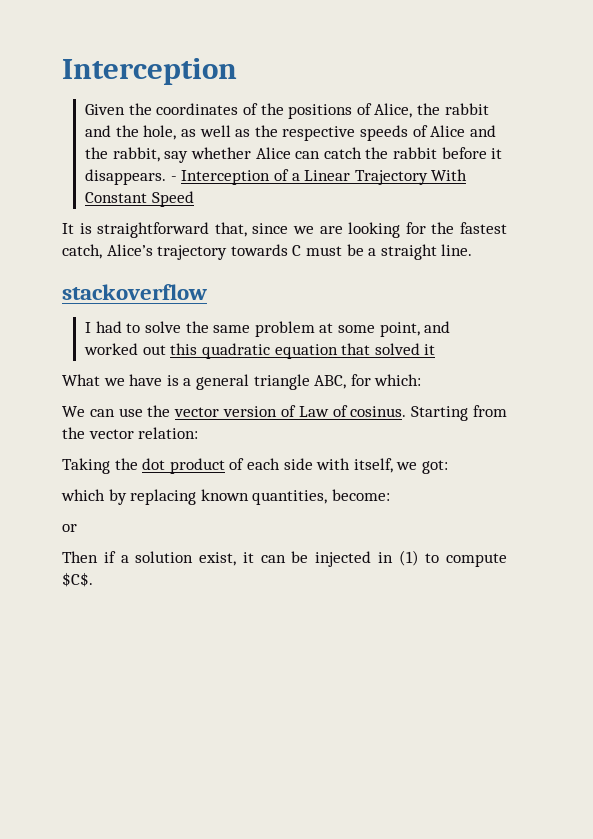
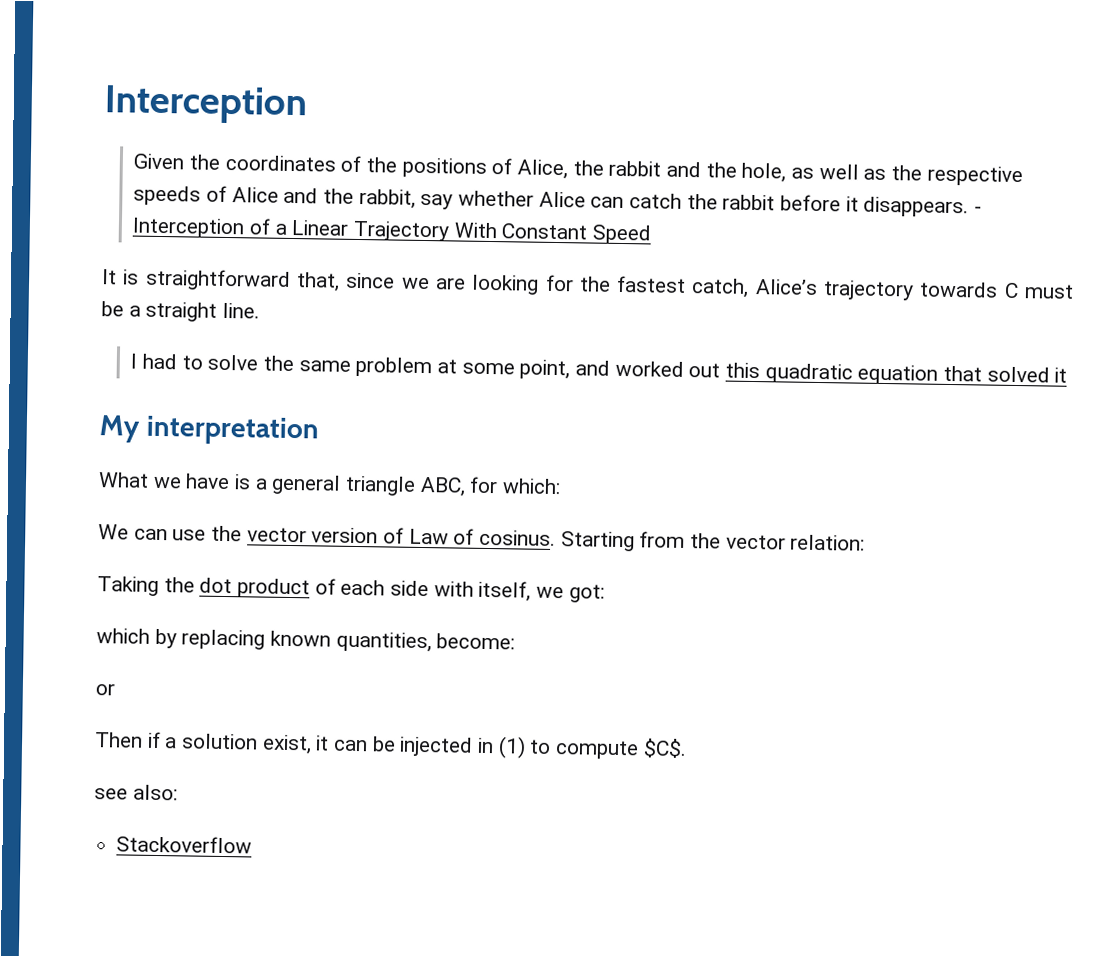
[62,284,207,300] // stackoverflow -> (261, 310) none
(436, 349) none -> [99,415,320,446] // My interpretation
(93, 579) none -> [94,784,178,801] [116,835,253,854] // see also: // Stackoverflow

